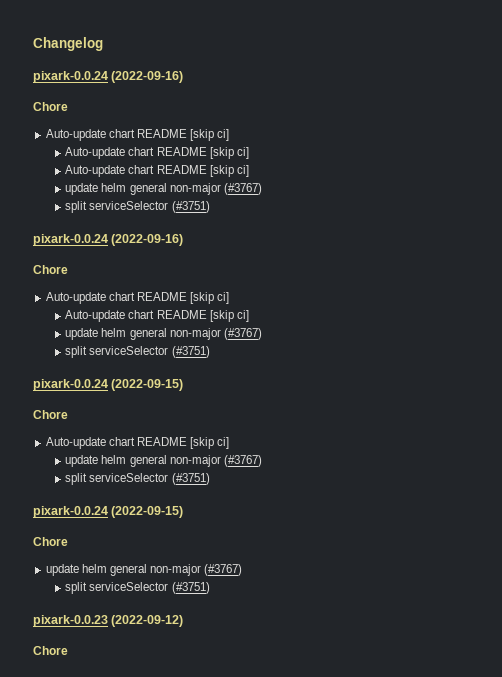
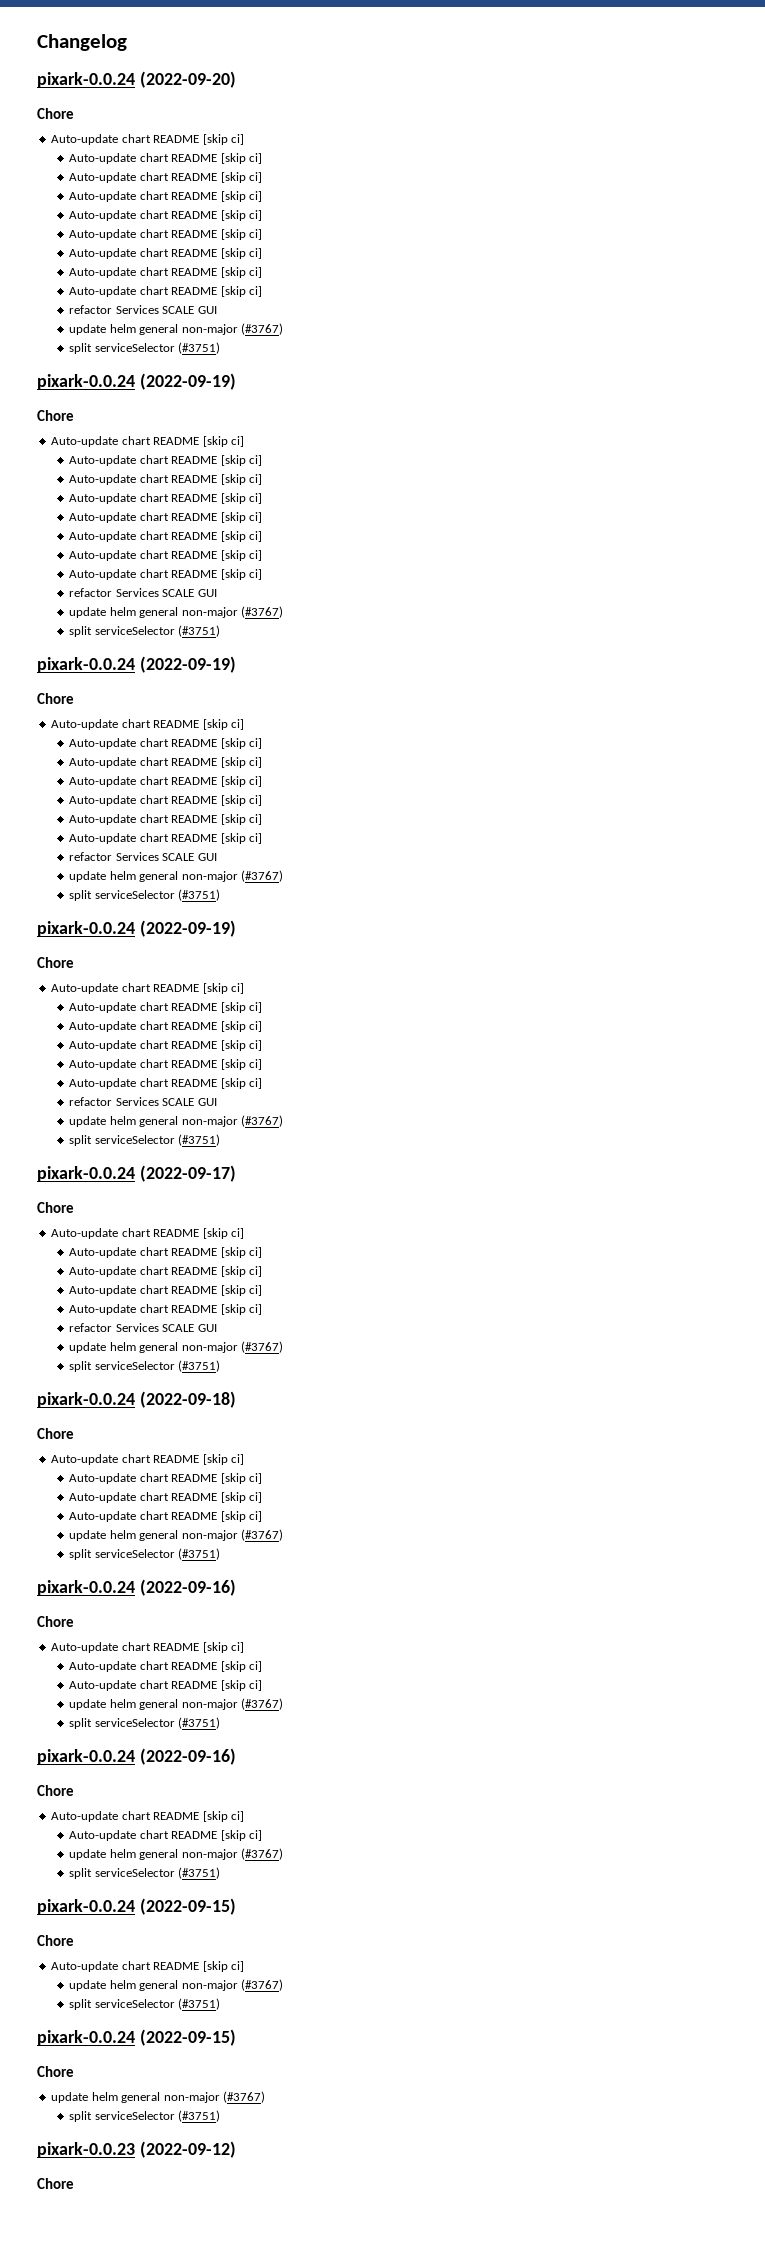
(103, 44) none -> [37,71,236,88] [37,108,74,119] [51,134,245,145] [69,153,263,164] [69,172,263,183] [69,191,263,202] [69,210,263,221] [69,229,263,240] [69,248,263,259] [69,267,263,278] [69,286,263,297] [69,305,217,314] [69,323,284,335] [69,342,221,354] [37,373,236,390] [37,410,74,421] [51,436,245,447] [69,455,263,466] [69,474,263,485] [69,493,263,504] [69,512,263,523] [69,531,263,542] [69,550,263,561] [69,569,263,580] [69,588,217,597] [69,606,284,618] [69,625,221,637] [37,656,236,673] [37,693,74,704] [51,719,245,730] [69,738,263,749] [69,757,263,768] [69,776,263,787] [69,795,263,806] [69,814,263,825] [69,833,263,844] [69,852,217,861] [69,870,284,882] [69,889,221,901] [37,920,236,937] [37,957,74,968] [51,983,245,994] [69,1002,263,1013] [69,1021,263,1032] [69,1040,263,1051] [69,1059,263,1070] [69,1078,263,1089] [69,1097,217,1106] [69,1115,284,1127] [69,1134,221,1146] [37,1165,236,1182] [37,1202,74,1213] [51,1228,245,1239] [69,1247,263,1258] [69,1266,263,1277] [69,1285,263,1296] [69,1304,263,1315] [69,1323,217,1332] [69,1341,284,1353] [69,1360,221,1372] [37,1391,236,1408] [37,1428,74,1439] [51,1454,245,1465] [69,1473,263,1484] [69,1492,263,1503] [69,1511,263,1522] [69,1529,284,1541] [69,1548,221,1560] // pixark-0.0.24 (2022-09-20) // Chore // Auto-update chart README [skip ci] // Auto-update chart README [skip ci] // Auto-update chart README [skip ci] // Auto-update chart README [skip ci] // Auto-update chart README [skip ci] // Auto-update chart README [skip ci] // Auto-update chart README [skip ci] // Auto-update chart README [skip ci] // Auto-update chart README [skip ci] // refactor Services SCALE GUI // update helm general non-major (#3767) // split serviceSelector (#3751) // pixark-0.0.24 (2022-09-19) // Chore // Auto-update chart README [skip ci] // Auto-update chart README [skip ci] // Auto-update chart README [skip ci] // Auto-update chart README [skip ci] // Auto-update chart README [skip ci] // Auto-update chart README [skip ci] // Auto-update chart README [skip ci] // Auto-update chart README [skip ci] // refactor Services SCALE GUI // update helm general non-major (#3767) // split serviceSelector (#3751) // pixark-0.0.24 (2022-09-19) // Chore // Auto-update chart README [skip ci] // Auto-update chart README [skip ci] // Auto-update chart README [skip ci] // Auto-update chart README [skip ci] // Auto-update chart README [skip ci] // Auto-update chart README [skip ci] // Auto-update chart README [skip ci] // refactor Services SCALE GUI // update helm general non-major (#3767) // split serviceSelector (#3751) // pixark-0.0.24 (2022-09-19) // Chore // Auto-update chart README [skip ci] // Auto-update chart README [skip ci] // Auto-update chart README [skip ci] // Auto-update chart README [skip ci] // Auto-update chart README [skip ci] // Auto-update chart README [skip ci] // refactor Services SCALE GUI // update helm general non-major (#3767) // split serviceSelector (#3751) // pixark-0.0.24 (2022-09-17) // Chore // Auto-update chart README [skip ci] // Auto-update chart README [skip ci] // Auto-update chart README [skip ci] // Auto-update chart README [skip ci] // Auto-update chart README [skip ci] // refactor Services SCALE GUI // update helm general non-major (#3767) // split serviceSelector (#3751) // pixark-0.0.24 (2022-09-18) // Chore // Auto-update chart README [skip ci] // Auto-update chart README [skip ci] // Auto-update chart README [skip ci] // Auto-update chart README [skip ci] // update helm general non-major (#3767) // split serviceSelector (#3751)

